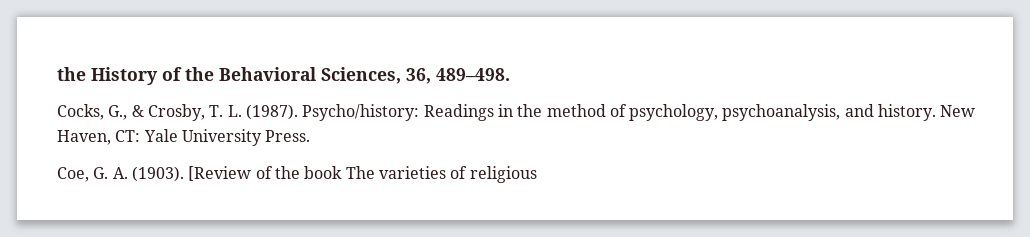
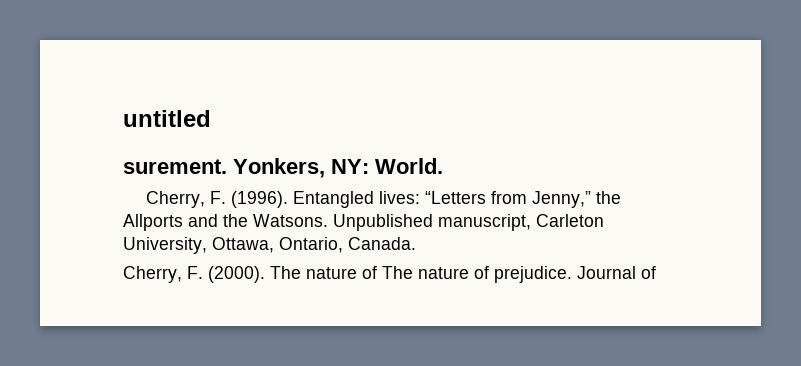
[57,67,510,85] [57,104,976,121] [57,129,311,146] [57,166,537,183] the History of the Behavioral Sciences, 36, 489–498. // Cocks, G., & Crosby, T. L. (1987). Psycho/history: Readings in the method of psychology, psychoanalysis, and history. New Haven, CT: Yale University Press. // Coe, G. A. (1903). [Review of the book The varieties of religious -> [123,110,211,127] [123,158,443,178] [146,191,622,208] [123,214,604,231] [123,237,416,254] [123,266,656,283] untitled // surement. Yonkers, NY: World. // Cherry, F. (1996). Entangled lives: “Letters from Jenny,” the Allports and the Watsons. Unpublished manuscript, Carleton University, Ottawa, Ontario, Canada. // Cherry, F. (2000). The nature of The nature of prejudice. Journal of

